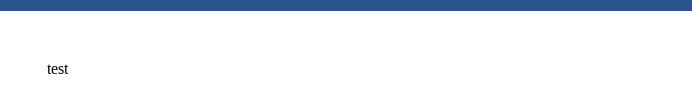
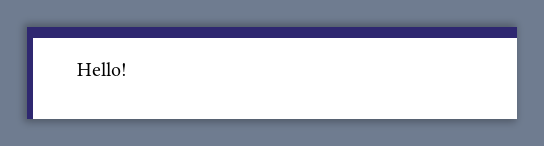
[47,64,69,74] test -> [77,62,127,76] Hello!

